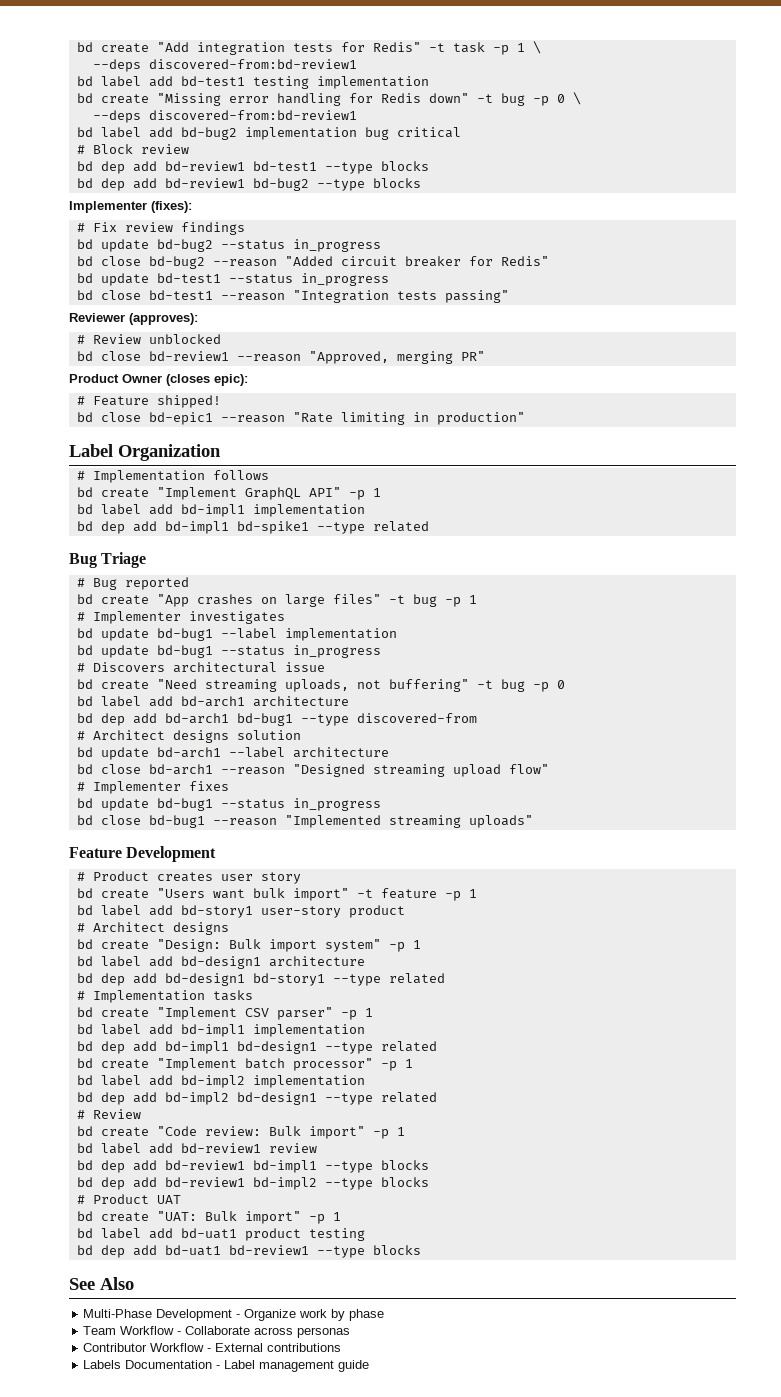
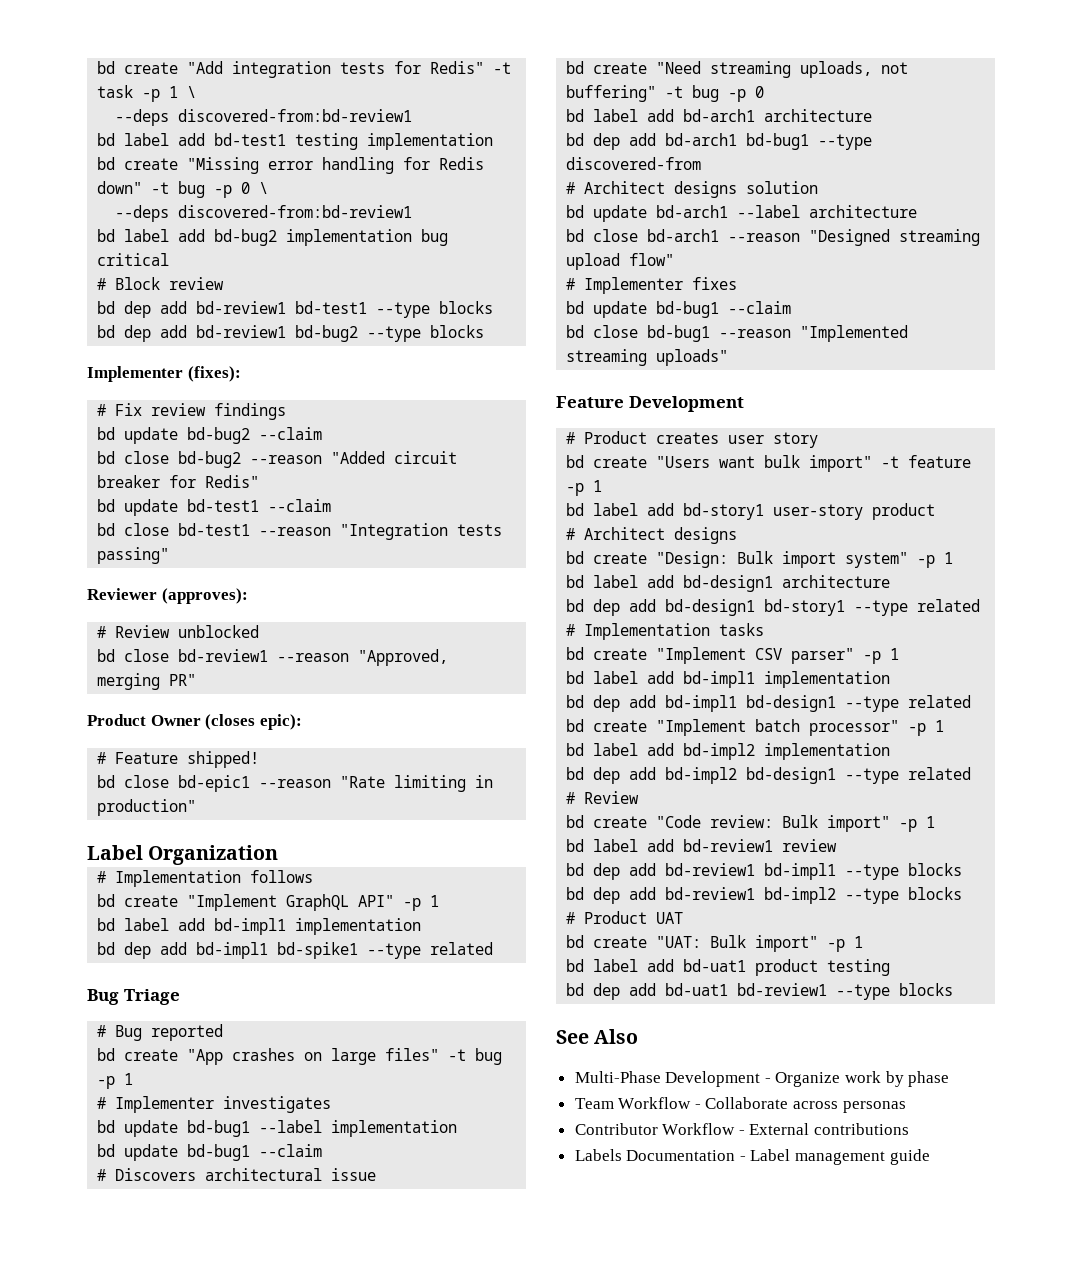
[220,239,381,252] --status in_progress -> [259,427,323,440] --claim
[228,273,389,286] --status in_progress -> [268,499,332,512] --claim
[220,645,381,658] --status in_progress -> [259,1144,323,1157] --claim
[220,798,381,811] --status in_progress -> [728,301,792,314] --claim

